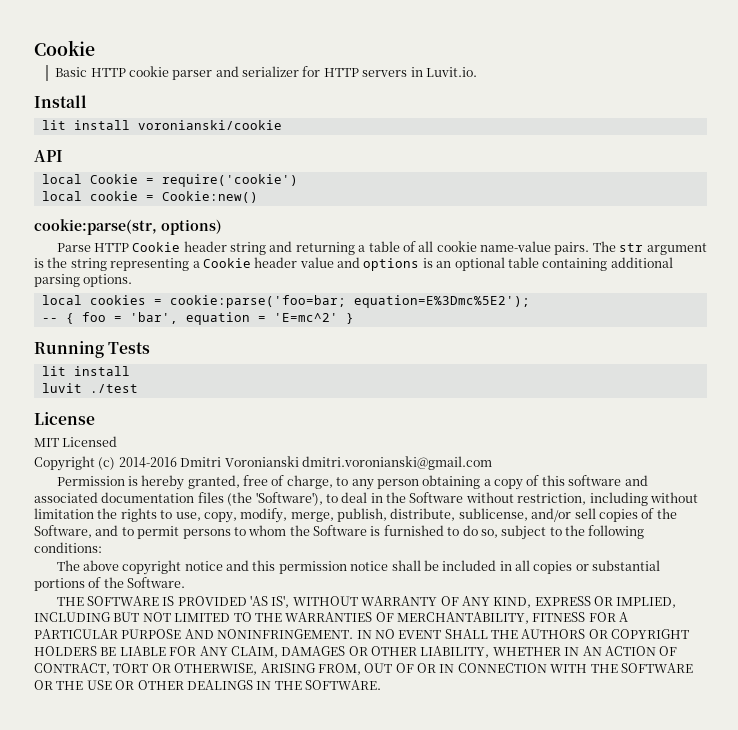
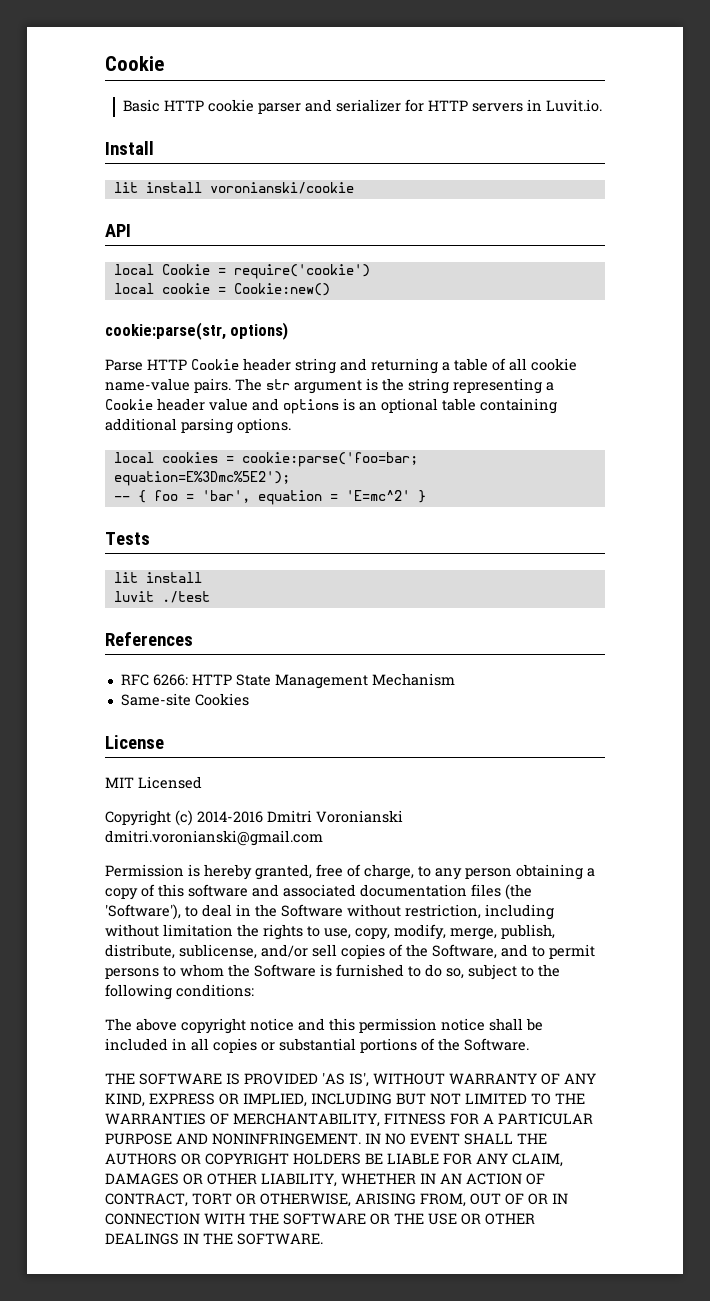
[34,341,104,358] Running -> (426, 496) none
(138, 388) none -> [105,632,193,646] [120,673,455,689] [120,693,249,706] // References // RFC 6266: HTTP State Management Mechanism // Same-site Cookies

